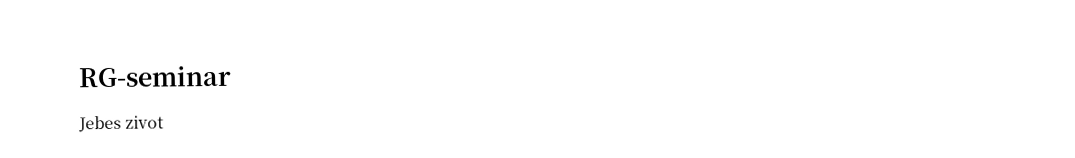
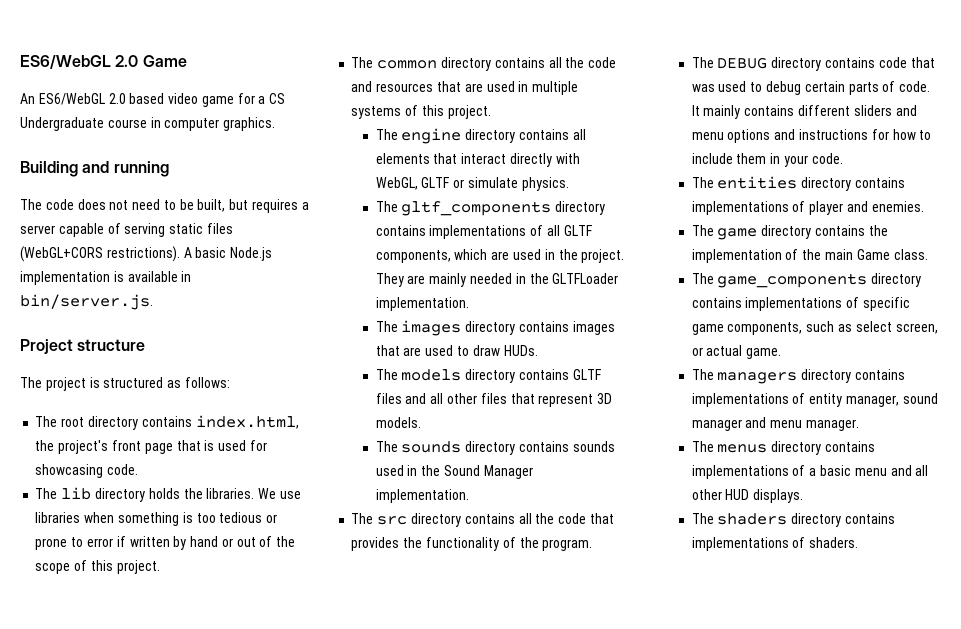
[78,65,232,88] [78,115,165,133] RG-seminar // Jebes zivot -> [20,55,187,69] [20,93,286,107] [20,117,276,131] [20,161,169,177] [20,199,309,213] [20,223,233,237] [20,246,273,262] [20,271,192,285] [20,294,153,310] [20,339,146,354] [20,377,230,391] [35,415,299,430] [35,440,267,454] [35,464,139,478] [35,487,301,502] [35,512,278,526] [35,536,296,550] [35,560,160,574] [351,57,617,71] [351,81,579,95] [351,105,491,119] [375,128,586,144] [375,153,580,167] [375,177,569,191] [375,201,606,216] [375,225,592,239] [375,249,625,263] [375,273,619,287] [375,297,469,311] [375,320,615,336] [375,345,538,356] [375,369,601,383] [375,393,613,407] [375,417,421,428] [375,441,615,455] [375,465,533,479] [375,489,469,503] [351,513,614,527] [351,537,593,551] [691,57,935,71] [691,81,931,95] [691,105,917,119] [691,129,932,143] [691,153,843,167] [691,176,906,191] [691,201,924,215] [691,225,888,240] [691,249,928,263] [691,273,922,288] [691,297,911,311] [691,321,938,335] [691,345,782,359] [691,369,906,384] [691,393,938,407] [691,417,860,431] [691,441,876,455] [691,465,929,479] [691,489,804,503] [691,513,896,527] [691,537,859,551] ES6/WebGL 2.0 Game // An ES6/WebGL 2.0 based video game for a CS Undergraduate course in computer graphics. // Building and running // The code does not need to be built, but requires a server capable of serving static files (WebGL+CORS restrictions). A basic Node.js implementation is available in bin/server.js. // Project structure // The project is structured as follows: // The root directory contains index.html, the project's front page that is used for showcasing code. // The lib directory holds the libraries. We use libraries when something is too tedious or prone to error if written by hand or out of the scope of this project. // The common directory contains all the code and resources that are used in multiple systems of this project. // The engine directory contains all elements that interact directly with WebGL, GLTF or simulate physics. // The gltf_components directory contains implementations of all GLTF components, which are used in the project. They are mainly needed in the GLTFLoader implementation. // The images directory contains images that are used to draw HUDs. // The models directory contains GLTF files and all other files that represent 3D models. // The sounds directory contains sounds used in the Sound Manager implementation. // The src directory contains all the code that provides the functionality of the program. // The DEBUG directory contains code that was used to debug certain parts of code. It mainly contains different sliders and menu options and instructions for how to include them in your code. // The entities directory contains implementations of player and enemies. // The game directory contains the implementation of the main Game class. // The game_components directory contains implementations of specific game components, such as select screen, or actual game. // The managers directory contains implementations of entity manager, sound manager and menu manager. // The menus directory contains implementations of a basic menu and all other HUD displays. // The shaders directory contains implementations of shaders.

